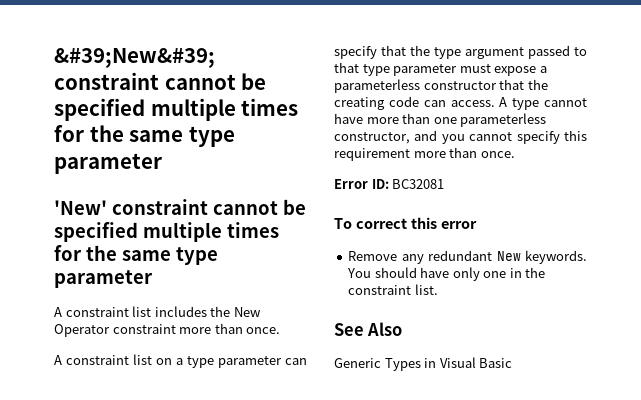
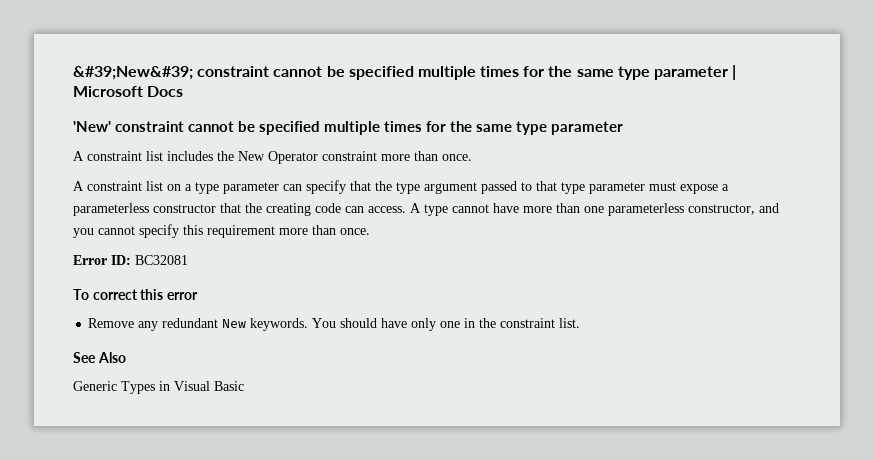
(162, 163) none -> [732,65,737,80] [73,86,184,97] | Microsoft Docs

